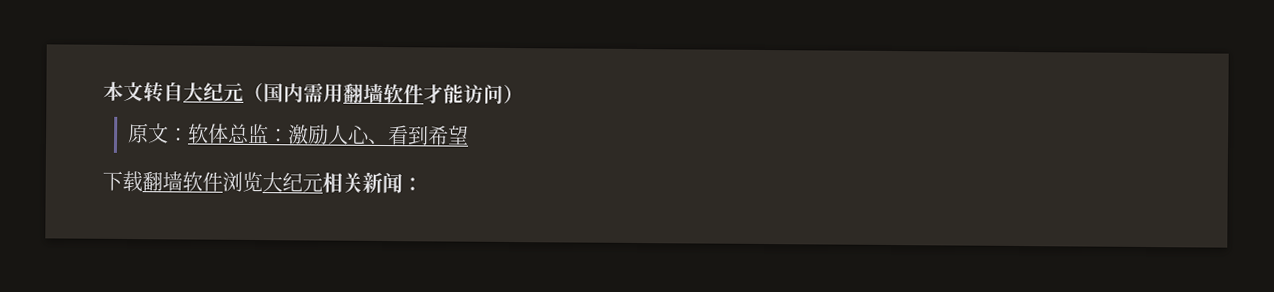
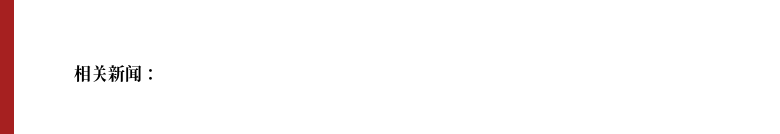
[103,81,524,105] [127,122,469,146] [102,170,323,193] 本文转自大纪元（国内需用翻墙软件才能访问） // 原文：软体总监：激励人心、看到希望 // 下载翻墙软件浏览大纪元 -> (74, 73) none

